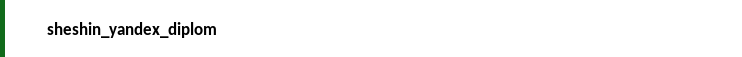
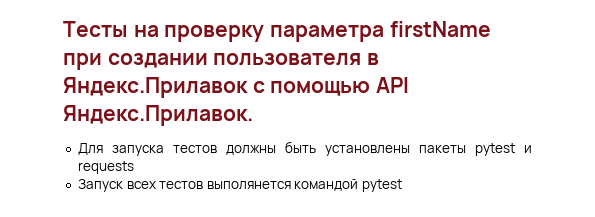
[47,22,217,38] sheshin_yandex_diplom -> [63,21,491,42] [63,53,380,70] [63,77,410,98] [63,105,253,126] [77,141,532,156] [77,161,134,174] [77,179,403,192] Тесты на проверку параметра firstName при создании пользователя в Яндекс.Прилавок с помощью API Яндекс.Прилавок. // Для запуска тестов должны быть установлены пакеты pytest и requests // Запуск всех тестов выполянется командой pytest

